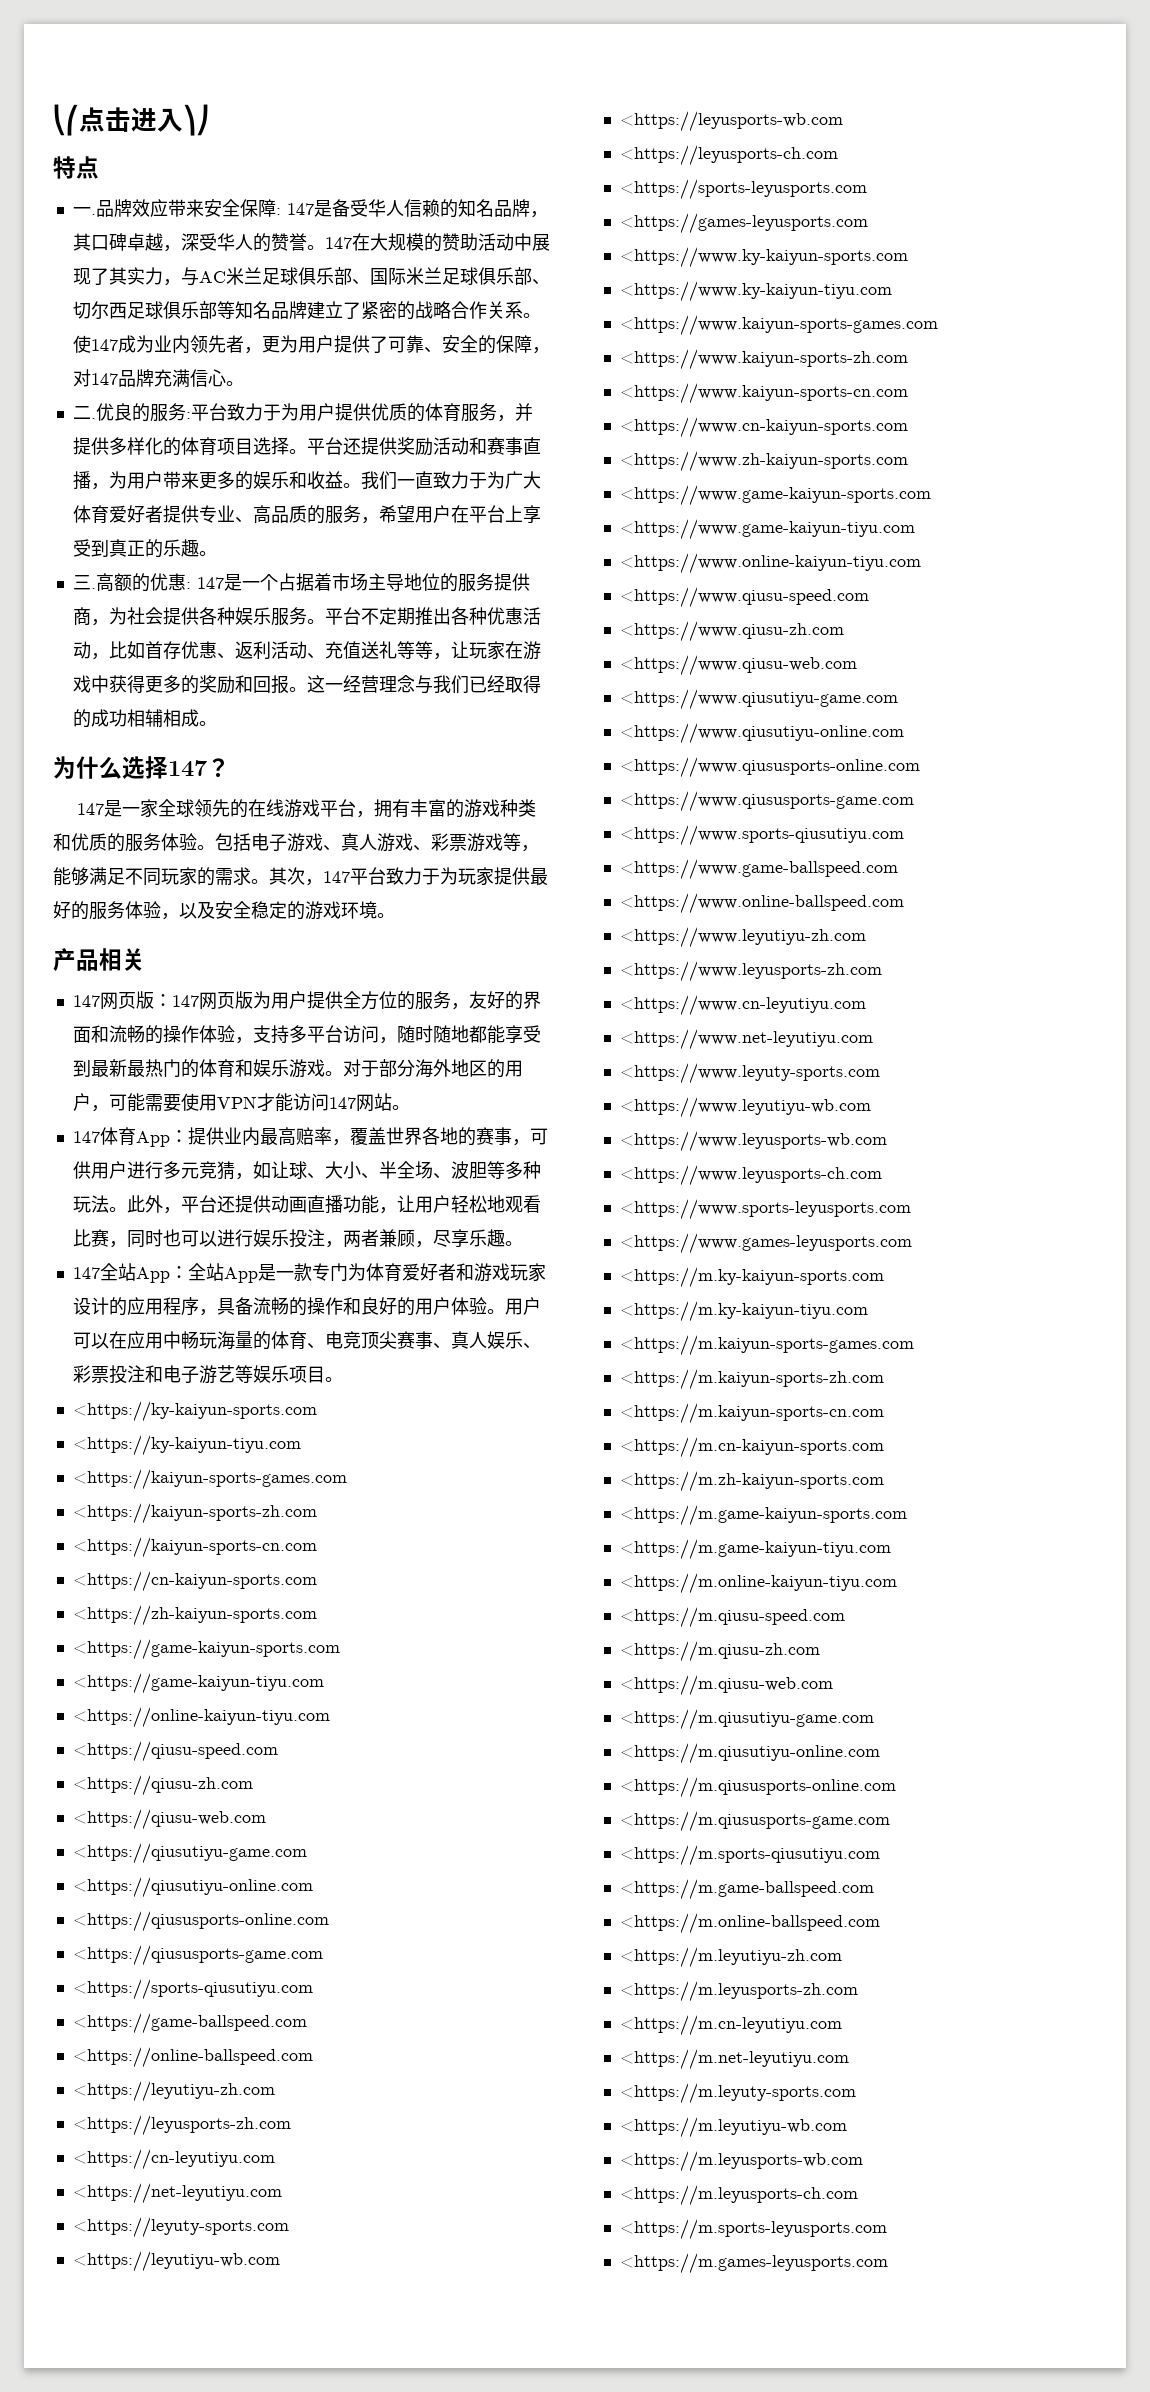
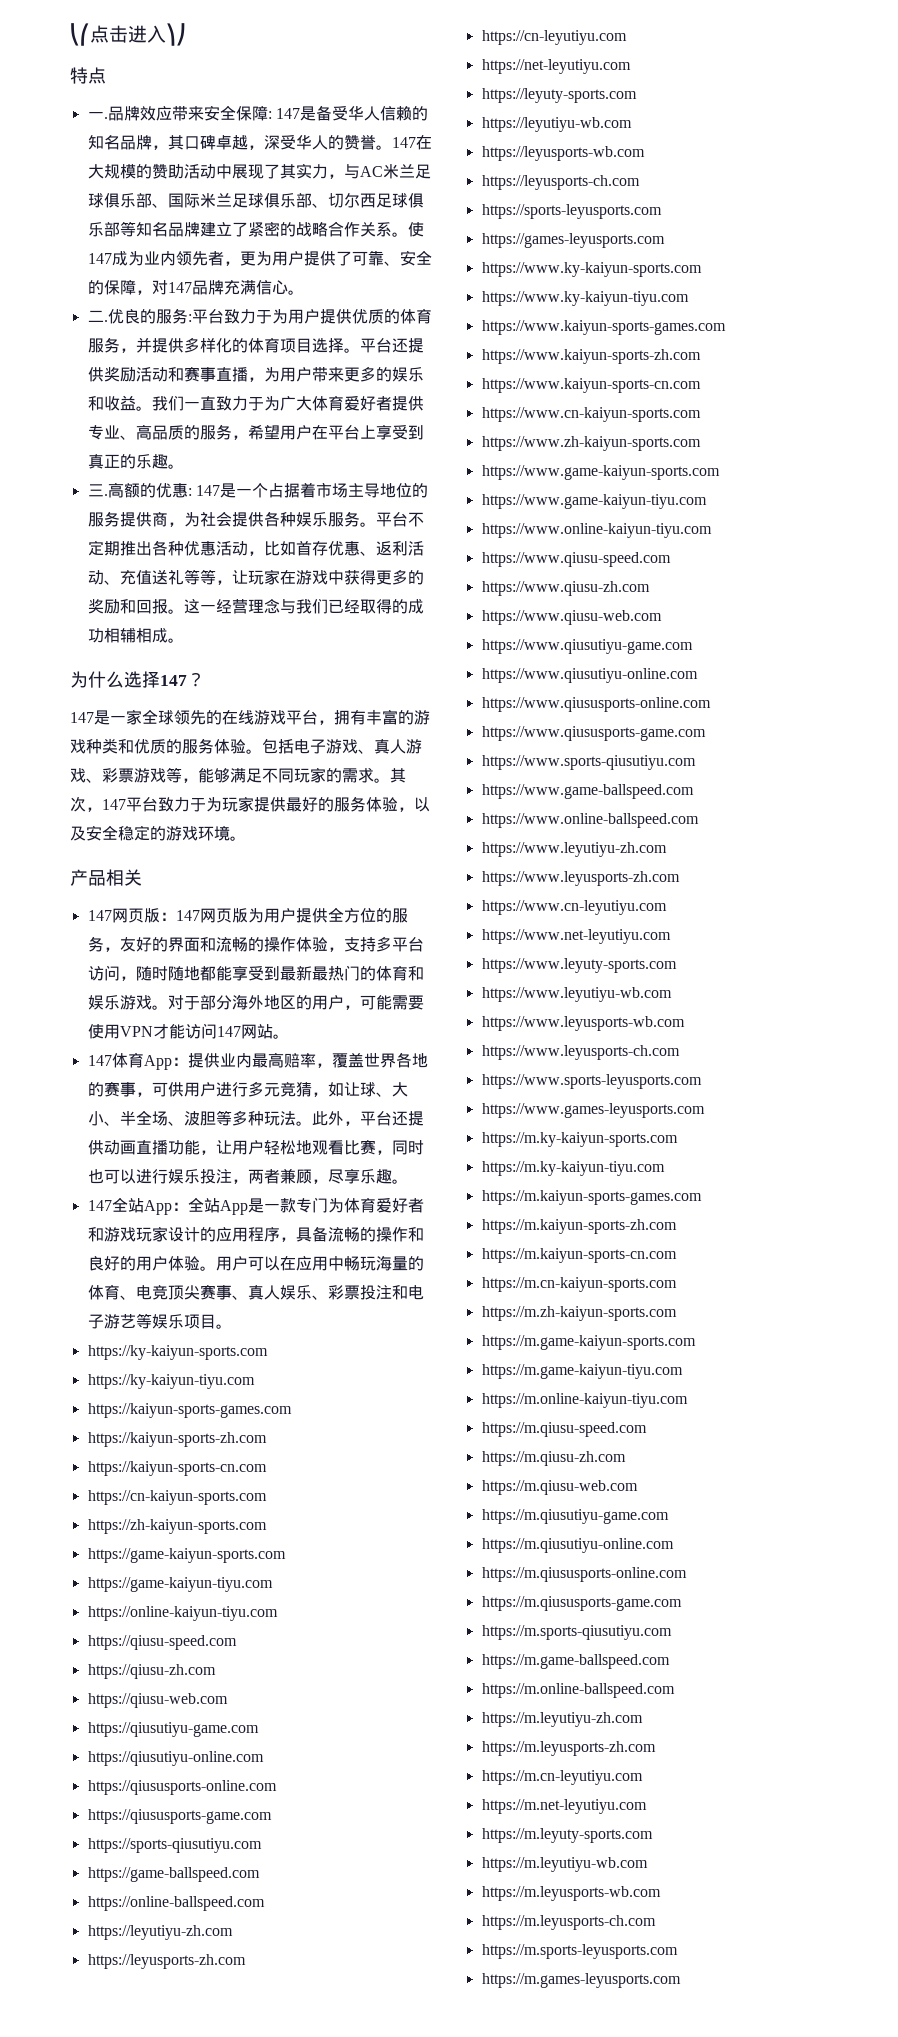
[72,1401,317,1422] [72,1435,301,1456] [72,1469,347,1490] [72,1503,317,1524] [72,1537,317,1558] [72,1571,317,1592] [72,1605,317,1626] [72,1639,340,1660] [72,1673,324,1694] [72,1707,330,1728] [72,1741,278,1762] [72,1775,253,1796] [72,1809,266,1830] [72,1843,307,1864] [72,1877,313,1898] [72,1911,329,1932] [72,1945,323,1966] [72,1979,313,2000] [72,2013,307,2034] [72,2047,313,2068] [72,2081,275,2102] [72,2115,291,2136] [72,2149,275,2170] [72,2183,282,2204] [72,2217,289,2238] [72,2251,280,2272] [619,111,843,132] [619,145,838,166] [619,179,867,200] [619,213,868,234] [619,247,908,268] [619,281,892,302] [619,315,938,336] [619,349,908,370] [619,383,908,404] [619,417,908,438] [619,451,908,472] [619,485,931,506] [619,519,915,540] [619,553,921,574] [619,587,869,608] [619,621,844,642] [619,655,857,676] [619,689,898,710] [619,723,904,744] [619,757,920,778] [619,791,914,812] [619,825,904,846] [619,859,898,880] [619,893,904,914] [619,927,866,948] [619,961,882,982] [619,995,866,1016] [619,1029,873,1050] [619,1063,880,1084] [619,1097,871,1118] [619,1131,887,1152] [619,1165,882,1186] [619,1199,911,1220] [619,1233,912,1254] [619,1267,884,1288] [619,1301,868,1322] [619,1335,914,1356] [619,1369,884,1390] [619,1403,884,1424] [619,1437,884,1458] [619,1471,884,1492] [619,1505,907,1526] [619,1539,891,1560] [619,1573,897,1594] [619,1607,845,1628] [619,1641,820,1662] [619,1675,833,1696] [619,1709,874,1730] [619,1743,880,1764] [619,1777,896,1798] [619,1811,890,1832] [619,1845,880,1866] [619,1879,874,1900] [619,1913,880,1934] [619,1947,842,1968] [619,1981,858,2002] [619,2015,842,2036] [619,2049,849,2070] [619,2083,856,2104] [619,2117,847,2138] [619,2151,863,2172] [619,2185,858,2206] [619,2219,887,2240] [619,2253,888,2274] <https://ky-kaiyun-sports.com // <https://ky-kaiyun-tiyu.com // <https://kaiyun-sports-games.com // <https://kaiyun-sports-zh.com // <https://kaiyun-sports-cn.com // <https://cn-kaiyun-sports.com // <https://zh-kaiyun-sports.com // <https://game-kaiyun-sports.com // <https://game-kaiyun-tiyu.com // <https://online-kaiyun-tiyu.com // <https://qiusu-speed.com // <https://qiusu-zh.com // <https://qiusu-web.com // <https://qiusutiyu-game.com // <https://qiusutiyu-online.com // <https://qiususports-online.com // <https://qiususports-game.com // <https://sports-qiusutiyu.com // <https://game-ballspeed.com // <https://online-ballspeed.com // <https://leyutiyu-zh.com // <https://leyusports-zh.com // <https://cn-leyutiyu.com // <https://net-leyutiyu.com // <https://leyuty-sports.com // <https://leyutiyu-wb.com // <https://leyusports-wb.com // <https://leyusports-ch.com // <https://sports-leyusports.com // <https://games-leyusports.com // <https://www.ky-kaiyun-sports.com // <https://www.ky-kaiyun-tiyu.com // <https://www.kaiyun-sports-games.com // <https://www.kaiyun-sports-zh.com // <https://www.kaiyun-sports-cn.com // <https://www.cn-kaiyun-sports.com // <https://www.zh-kaiyun-sports.com // <https://www.game-kaiyun-sports.com // <https://www.game-kaiyun-tiyu.com // <https://www.online-kaiyun-tiyu.com // <https://www.qiusu-speed.com // <https://www.qiusu-zh.com // <https://www.qiusu-web.com // <https://www.qiusutiyu-game.com // <https://www.qiusutiyu-online.com // <https://www.qiususports-online.com // <https://www.qiususports-game.com // <https://www.sports-qiusutiyu.com // <https://www.game-ballspeed.com // <https://www.online-ballspeed.com // <https://www.leyutiyu-zh.com // <https://www.leyusports-zh.com // <https://www.cn-leyutiyu.com // <https://www.net-leyutiyu.com // <https://www.leyuty-sports.com // <https://www.leyutiyu-wb.com // <https://www.leyusports-wb.com // <https://www.leyusports-ch.com // <https://www.sports-leyusports.com // <https://www.games-leyusports.com // <https://m.ky-kaiyun-sports.com // <https://m.ky-kaiyun-tiyu.com // <https://m.kaiyun-sports-games.com // <https://m.kaiyun-sports-zh.com // <https://m.kaiyun-sports-cn.com // <https://m.cn-kaiyun-sports.com // <https://m.zh-kaiyun-sports.com // <https://m.game-kaiyun-sports.com // <https://m.game-kaiyun-tiyu.com // <https://m.online-kaiyun-tiyu.com // <https://m.qiusu-speed.com // <https://m.qiusu-zh.com // <https://m.qiusu-web.com // <https://m.qiusutiyu-game.com // <https://m.qiusutiyu-online.com // <https://m.qiususports-online.com // <https://m.qiususports-game.com // <https://m.sports-qiusutiyu.com // <https://m.game-ballspeed.com // <https://m.online-ballspeed.com // <https://m.leyutiyu-zh.com // <https://m.leyusports-zh.com // <https://m.cn-leyutiyu.com // <https://m.net-leyutiyu.com // <https://m.leyuty-sports.com // <https://m.leyutiyu-wb.com // <https://m.leyusports-wb.com // <https://m.leyusports-ch.com // <https://m.sports-leyusports.com // <https://m.games-leyusports.com -> [87,1345,268,1360] [87,1374,255,1389] [87,1403,292,1418] [87,1432,267,1447] [87,1461,267,1476] [87,1490,267,1505] [87,1519,267,1534] [87,1548,286,1563] [87,1577,273,1592] [87,1606,278,1621] [87,1635,237,1650] [87,1664,216,1679] [87,1693,228,1708] [87,1722,259,1737] [87,1751,264,1766] [87,1780,277,1795] [87,1809,272,1824] [87,1838,262,1853] [87,1867,260,1882] [87,1896,265,1911] [87,1925,233,1940] [87,1954,246,1969] [481,30,627,45] [481,59,631,74] [481,88,637,103] [481,117,632,132] [481,146,645,161] [481,175,640,190] [481,204,662,219] [481,233,665,248] [481,262,702,277] [481,291,689,306] [481,320,726,335] [481,349,701,364] [481,378,701,393] [481,407,701,422] [481,436,701,451] [481,465,720,480] [481,494,707,509] [481,523,712,538] [481,552,671,567] [481,581,650,596] [481,610,662,625] [481,639,693,654] [481,668,698,683] [481,697,711,712] [481,726,706,741] [481,755,696,770] [481,784,694,799] [481,813,699,828] [481,842,667,857] [481,871,680,886] [481,900,667,915] [481,929,671,944] [481,958,677,973] [481,987,672,1002] [481,1016,685,1031] [481,1045,680,1060] [481,1074,702,1089] [481,1103,705,1118] [481,1132,678,1147] [481,1161,665,1176] [481,1190,702,1205] [481,1219,677,1234] [481,1248,677,1263] [481,1277,677,1292] [481,1306,677,1321] [481,1335,696,1350] [481,1364,683,1379] [481,1393,688,1408] [481,1422,647,1437] [481,1451,626,1466] [481,1480,638,1495] [481,1509,669,1524] [481,1538,674,1553] [481,1567,687,1582] [481,1596,682,1611] [481,1625,672,1640] [481,1654,670,1669] [481,1683,675,1698] [481,1712,643,1727] [481,1741,656,1756] [481,1770,643,1785] [481,1799,647,1814] [481,1828,653,1843] [481,1857,648,1872] [481,1886,661,1901] [481,1915,656,1930] [481,1944,678,1959] [481,1973,681,1988] https://ky-kaiyun-sports.com // https://ky-kaiyun-tiyu.com // https://kaiyun-sports-games.com // https://kaiyun-sports-zh.com // https://kaiyun-sports-cn.com // https://cn-kaiyun-sports.com // https://zh-kaiyun-sports.com // https://game-kaiyun-sports.com // https://game-kaiyun-tiyu.com // https://online-kaiyun-tiyu.com // https://qiusu-speed.com // https://qiusu-zh.com // https://qiusu-web.com // https://qiusutiyu-game.com // https://qiusutiyu-online.com // https://qiususports-online.com // https://qiususports-game.com // https://sports-qiusutiyu.com // https://game-ballspeed.com // https://online-ballspeed.com // https://leyutiyu-zh.com // https://leyusports-zh.com // https://cn-leyutiyu.com // https://net-leyutiyu.com // https://leyuty-sports.com // https://leyutiyu-wb.com // https://leyusports-wb.com // https://leyusports-ch.com // https://sports-leyusports.com // https://games-leyusports.com // https://www.ky-kaiyun-sports.com // https://www.ky-kaiyun-tiyu.com // https://www.kaiyun-sports-games.com // https://www.kaiyun-sports-zh.com // https://www.kaiyun-sports-cn.com // https://www.cn-kaiyun-sports.com // https://www.zh-kaiyun-sports.com // https://www.game-kaiyun-sports.com // https://www.game-kaiyun-tiyu.com // https://www.online-kaiyun-tiyu.com // https://www.qiusu-speed.com // https://www.qiusu-zh.com // https://www.qiusu-web.com // https://www.qiusutiyu-game.com // https://www.qiusutiyu-online.com // https://www.qiususports-online.com // https://www.qiususports-game.com // https://www.sports-qiusutiyu.com // https://www.game-ballspeed.com // https://www.online-ballspeed.com // https://www.leyutiyu-zh.com // https://www.leyusports-zh.com // https://www.cn-leyutiyu.com // https://www.net-leyutiyu.com // https://www.leyuty-sports.com // https://www.leyutiyu-wb.com // https://www.leyusports-wb.com // https://www.leyusports-ch.com // https://www.sports-leyusports.com // https://www.games-leyusports.com // https://m.ky-kaiyun-sports.com // https://m.ky-kaiyun-tiyu.com // https://m.kaiyun-sports-games.com // https://m.kaiyun-sports-zh.com // https://m.kaiyun-sports-cn.com // https://m.cn-kaiyun-sports.com // https://m.zh-kaiyun-sports.com // https://m.game-kaiyun-sports.com // https://m.game-kaiyun-tiyu.com // https://m.online-kaiyun-tiyu.com // https://m.qiusu-speed.com // https://m.qiusu-zh.com // https://m.qiusu-web.com // https://m.qiusutiyu-game.com // https://m.qiusutiyu-online.com // https://m.qiususports-online.com // https://m.qiususports-game.com // https://m.sports-qiusutiyu.com // https://m.game-ballspeed.com // https://m.online-ballspeed.com // https://m.leyutiyu-zh.com // https://m.leyusports-zh.com // https://m.cn-leyutiyu.com // https://m.net-leyutiyu.com // https://m.leyuty-sports.com // https://m.leyutiyu-wb.com // https://m.leyusports-wb.com // https://m.leyusports-ch.com // https://m.sports-leyusports.com // https://m.games-leyusports.com

